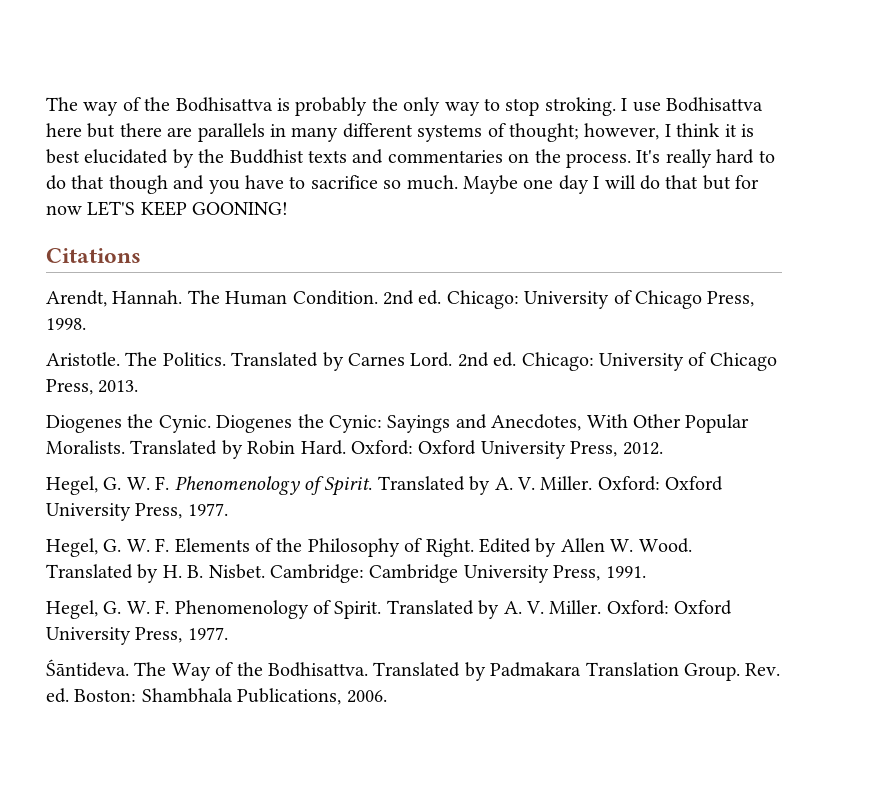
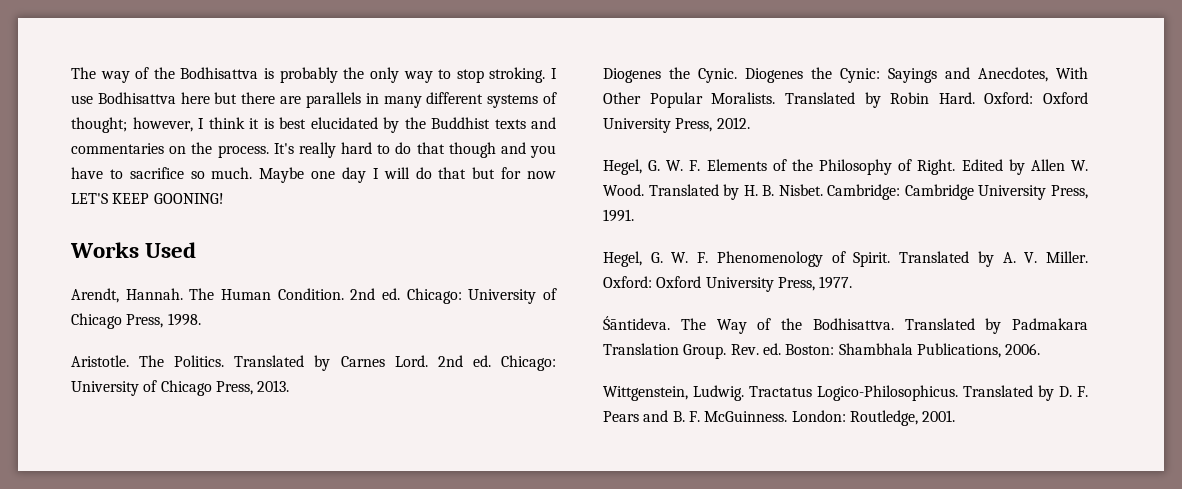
[46,248,141,263] Citations -> [70,242,197,258] Works Used
[46,476,724,496] [46,503,228,521] // Hegel, G. W. F. Phenomenology of Spirit. Translated by A. V. Miller. Oxford: Oxford University Press, 1977. -> (750, 123) none
(387, 696) none -> [603,385,1088,401] [603,410,956,426] // Wittgenstein, Ludwig. Tractatus Logico-Philosophicus. Translated by D. F. Pears and B. F. McGuinness. London: Routledge, 2001.

